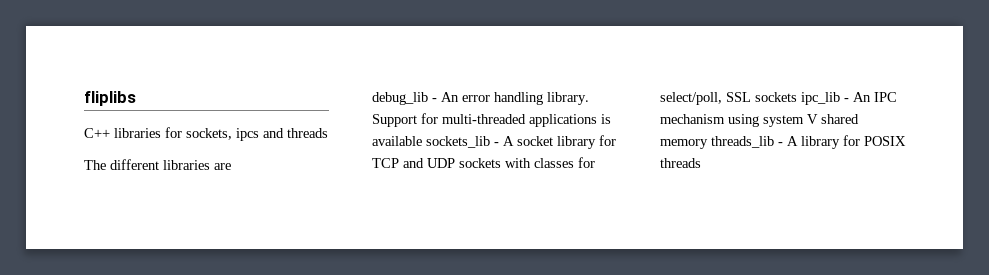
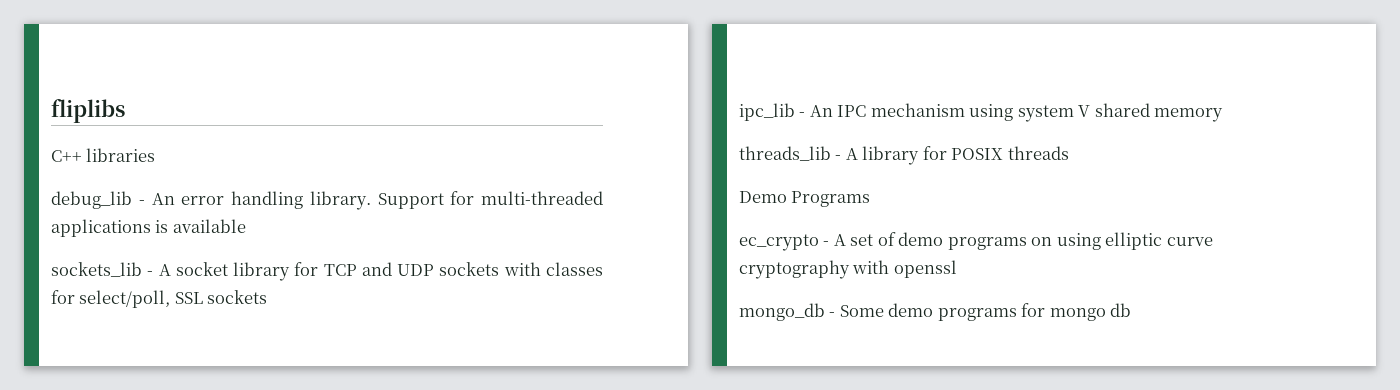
[165,127,328,141] [84,159,231,170] for sockets, ipcs and threads // The different libraries are -> (156, 155) none
(422, 141) none -> (246, 226) //
(797, 97) none -> (268, 297) //
(708, 144) none -> (1224, 115) //
(701, 163) none -> [739,191,871,207] [739,232,1213,251] [739,260,957,279] [739,303,1132,321] // Demo Programs // ec_crypto - A set of demo programs on using elliptic curve cryptography with openssl // mongo_db - Some demo programs for mongo db

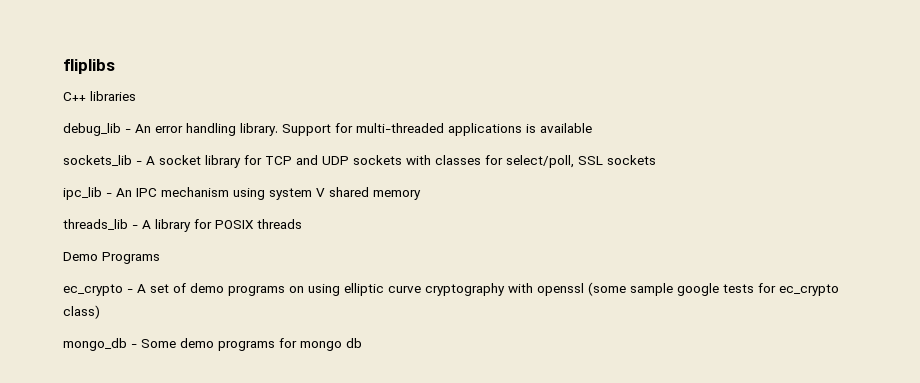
(957, 269) none -> [588,282,839,296] [63,305,100,319] (some sample google tests for ec_crypto class)

